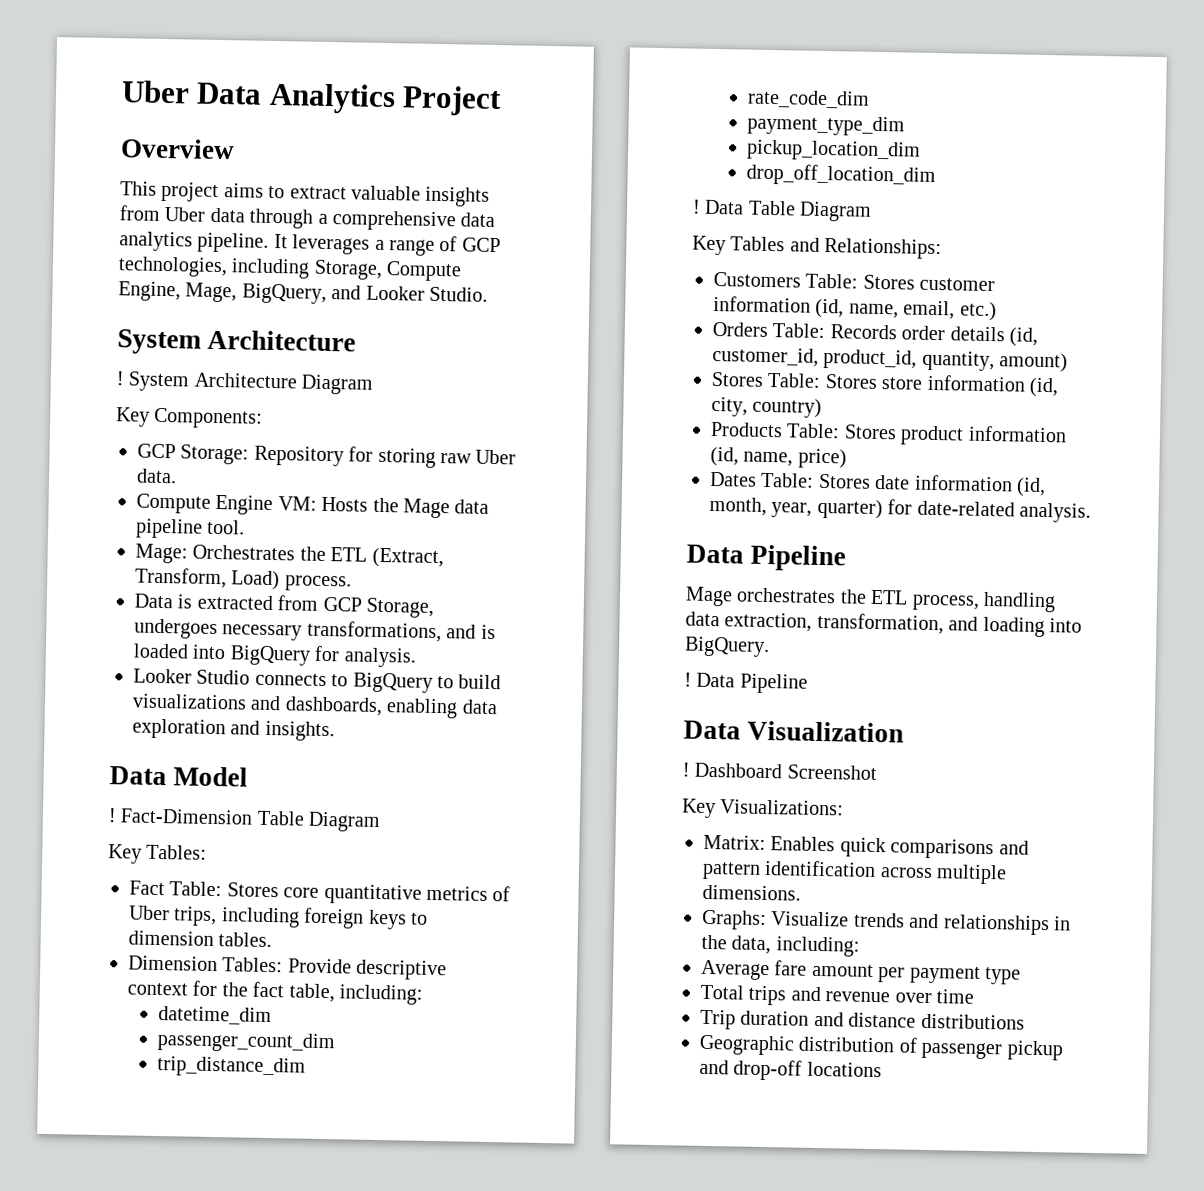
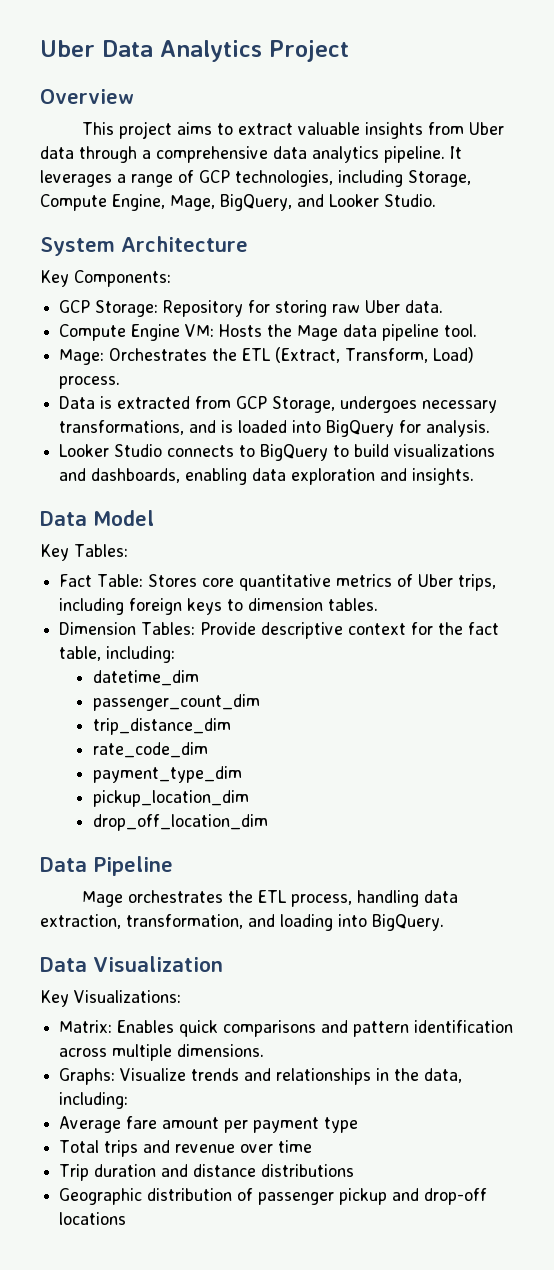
[116,371,374,395] // ! System Architecture Diagram -> (248, 244) none
[108,808,382,833] // ! Fact-Dimension Table Diagram -> (154, 518) none
[692,199,873,222] [692,235,943,260] [713,271,996,292] [713,295,997,322] [712,321,1038,347] [712,346,1069,373] [711,371,1059,398] [711,396,823,418] [710,421,1067,446] [710,446,847,469] [710,471,1046,498] [709,496,1091,523] // ! Data Table Diagram // Key Tables and Relationships: // Customers Table: Stores customer information (id, name, email, etc.) // Orders Table: Records order details (id, customer_id, product_id, quantity, amount) // Stores Table: Stores store information (id, city, country) // Products Table: Stores product information (id, name, price) // Dates Table: Stores date information (id, month, year, quarter) for date-related analysis. -> (268, 822) none
[684,672,808,694] // ! Data Pipeline -> (444, 922) none
[682,762,877,781] // ! Dashboard Screenshot -> (223, 964) none

